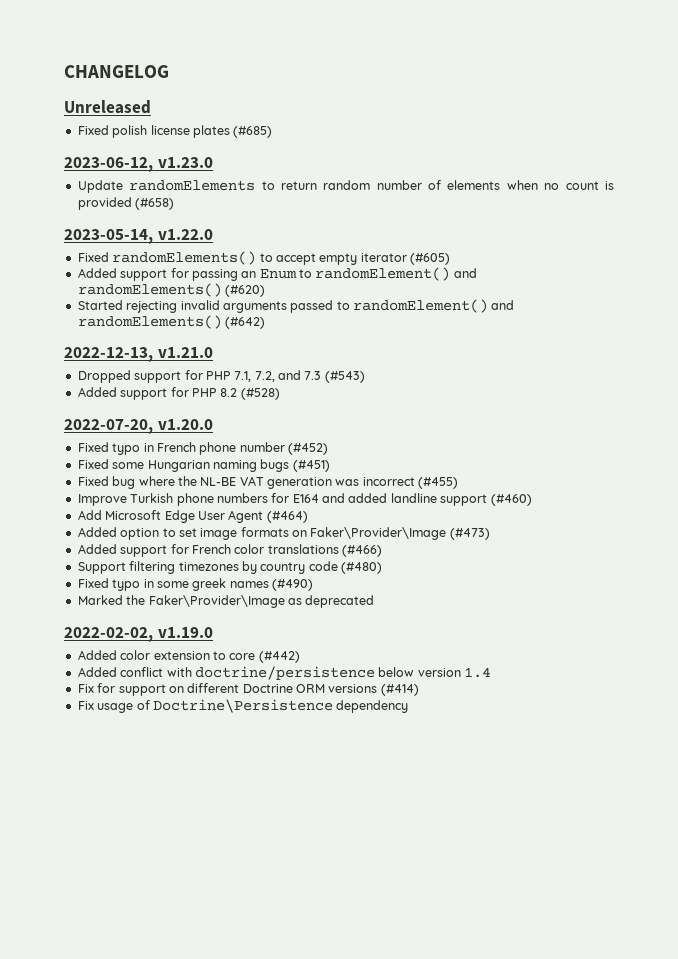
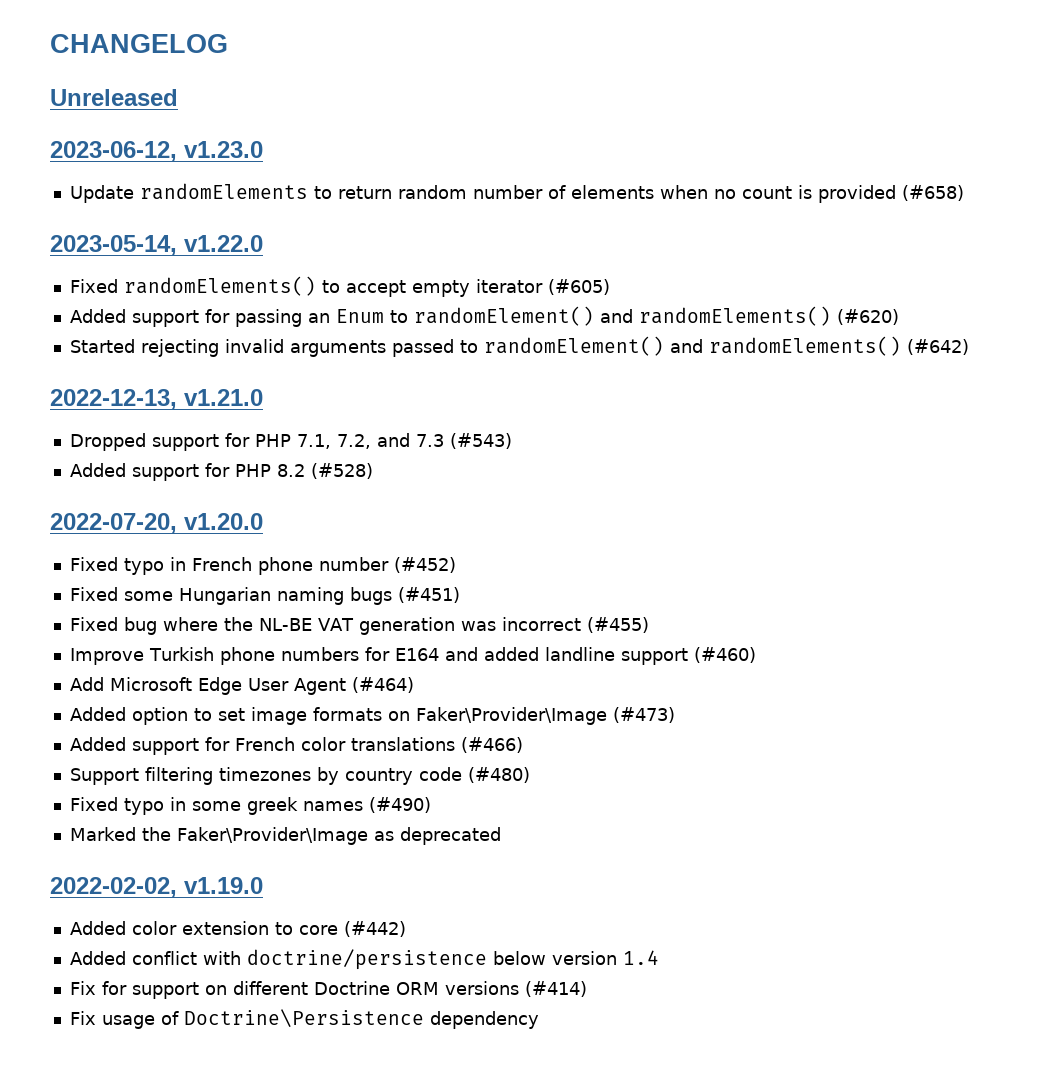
[77,125,273,138] // Fixed polish license plates (#685) -> (178, 97) none

